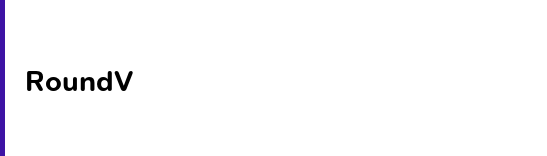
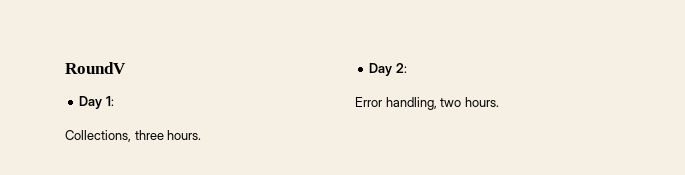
(134, 81) none -> [79,96,114,109] [65,130,202,142] [369,63,407,76] [355,97,499,110] // Day 1: // Collections, three hours. // Day 2: // Error handling, two hours.

